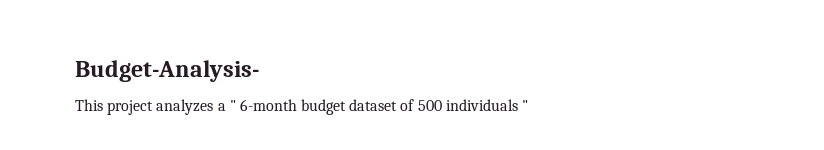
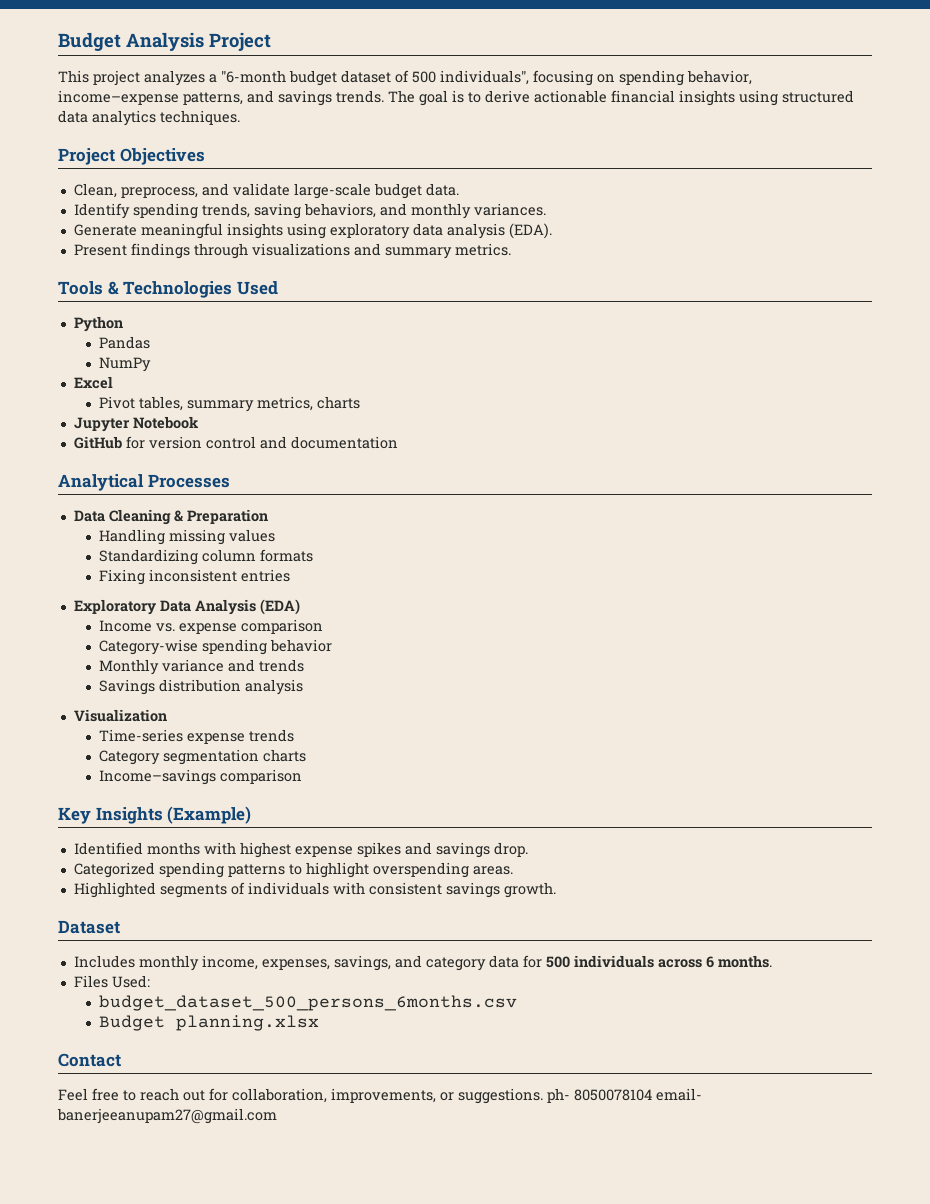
[75,60,259,82] Budget-Analysis- -> [58,32,271,51] Budget Analysis Project
[229,99,297,111] " 6-month -> [221,70,286,83] "6-month
[445,99,529,111] individuals " -> [440,70,752,86] [58,90,854,106] [58,110,240,126] [58,148,205,165] [73,183,459,199] [73,203,546,219] [73,223,552,239] [73,243,511,259] [58,281,278,298] [73,316,123,332] [98,336,150,349] [98,357,151,372] [73,376,113,389] [98,396,360,412] [73,416,199,432] [73,436,398,449] [58,474,230,491] [73,509,268,525] [98,529,275,545] [98,549,313,565] [98,569,290,585] [73,599,300,615] [98,619,323,634] [98,639,332,655] [98,659,304,675] [98,679,303,695] [73,709,167,722] [98,729,294,744] [98,749,306,765] [98,769,302,785] [58,806,252,824] [73,842,528,858] [73,862,513,878] [73,882,556,898] [58,920,120,934] [73,955,772,971] [73,975,150,988] [98,995,517,1011] [98,1015,319,1031] [58,1053,121,1067] [58,1088,702,1104] [57,1108,277,1124] individuals", focusing on spending behavior, income–expense patterns, and savings trends. The goal is to derive actionable financial insights using structured data analytics techniques. // Project Objectives // Clean, preprocess, and validate large-scale budget data. // Identify spending trends, saving behaviors, and monthly variances. // Generate meaningful insights using exploratory data analysis (EDA). // Present findings through visualizations and summary metrics. // Tools & Technologies Used // Python // Pandas // NumPy // Excel // Pivot tables, summary metrics, charts // Jupyter Notebook // GitHub for version control and documentation // Analytical Processes // Data Cleaning & Preparation // Handling missing values // Standardizing column formats // Fixing inconsistent entries // Exploratory Data Analysis (EDA) // Income vs. expense comparison // Category-wise spending behavior // Monthly variance and trends // Savings distribution analysis // Visualization // Time-series expense trends // Category segmentation charts // Income–savings comparison // Key Insights (Example) // Identified months with highest expense spikes and savings drop. // Categorized spending patterns to highlight overspending areas. // Highlighted segments of individuals with consistent savings growth. // Dataset // Includes monthly income, expenses, savings, and category data for 500 individuals across 6 months. // Files Used: // budget_dataset_500_persons_6months.csv // Budget planning.xlsx // Contact // Feel free to reach out for collaboration, improvements, or suggestions. ph- 8050078104 email- banerjeeanupam27@gmail.com

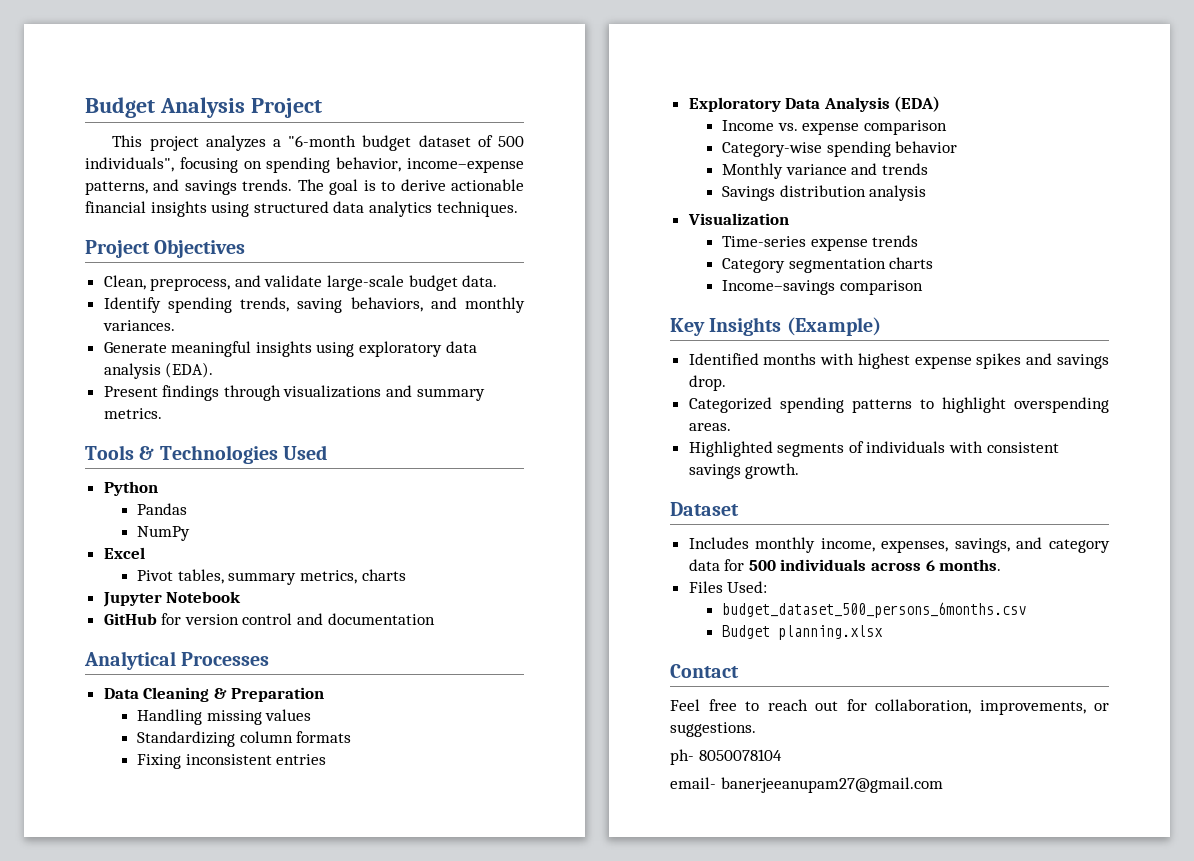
(543, 1096) none -> (756, 729) //
(652, 1095) none -> (782, 755) //

